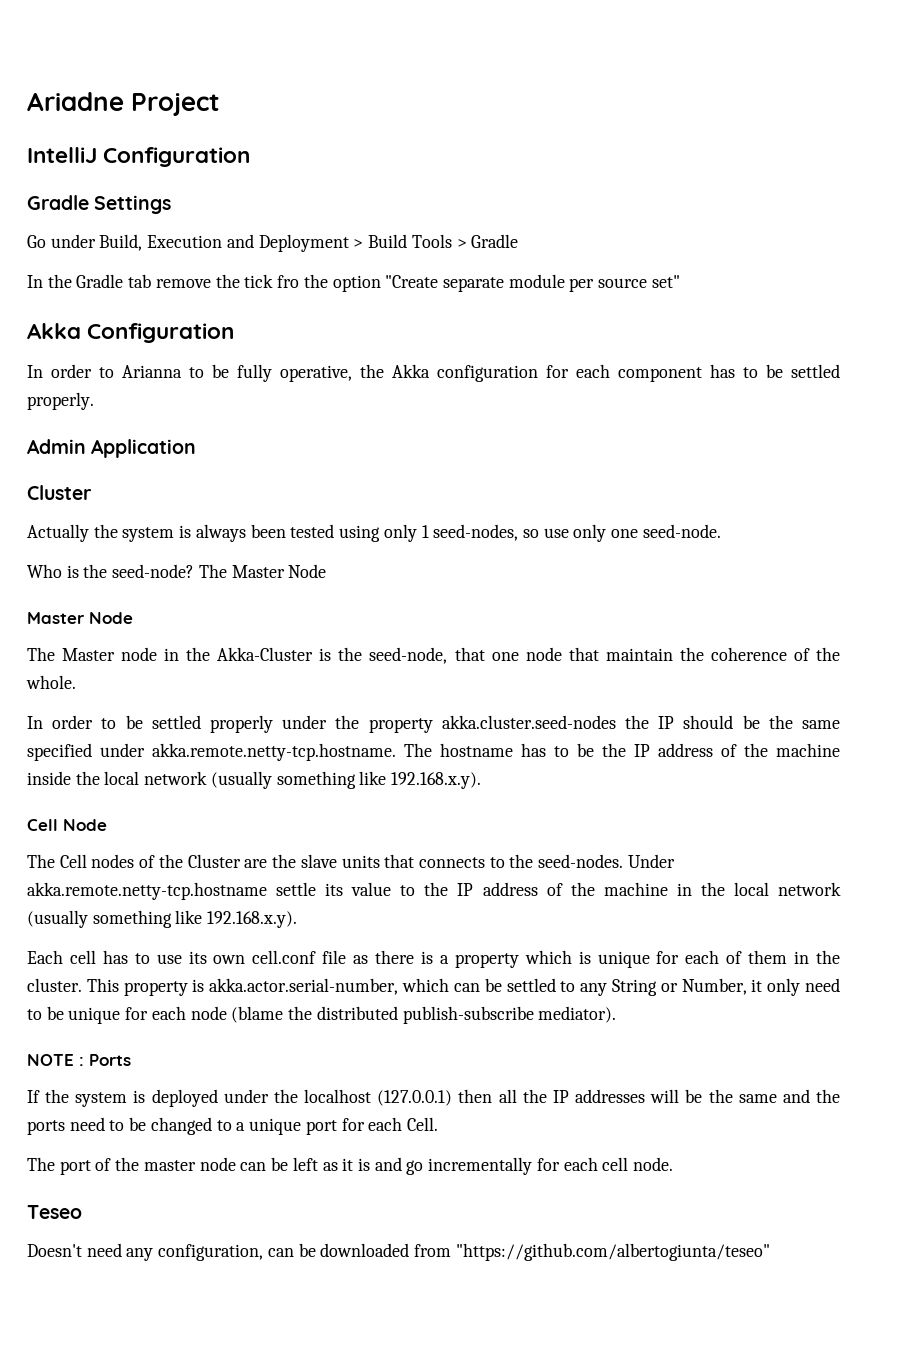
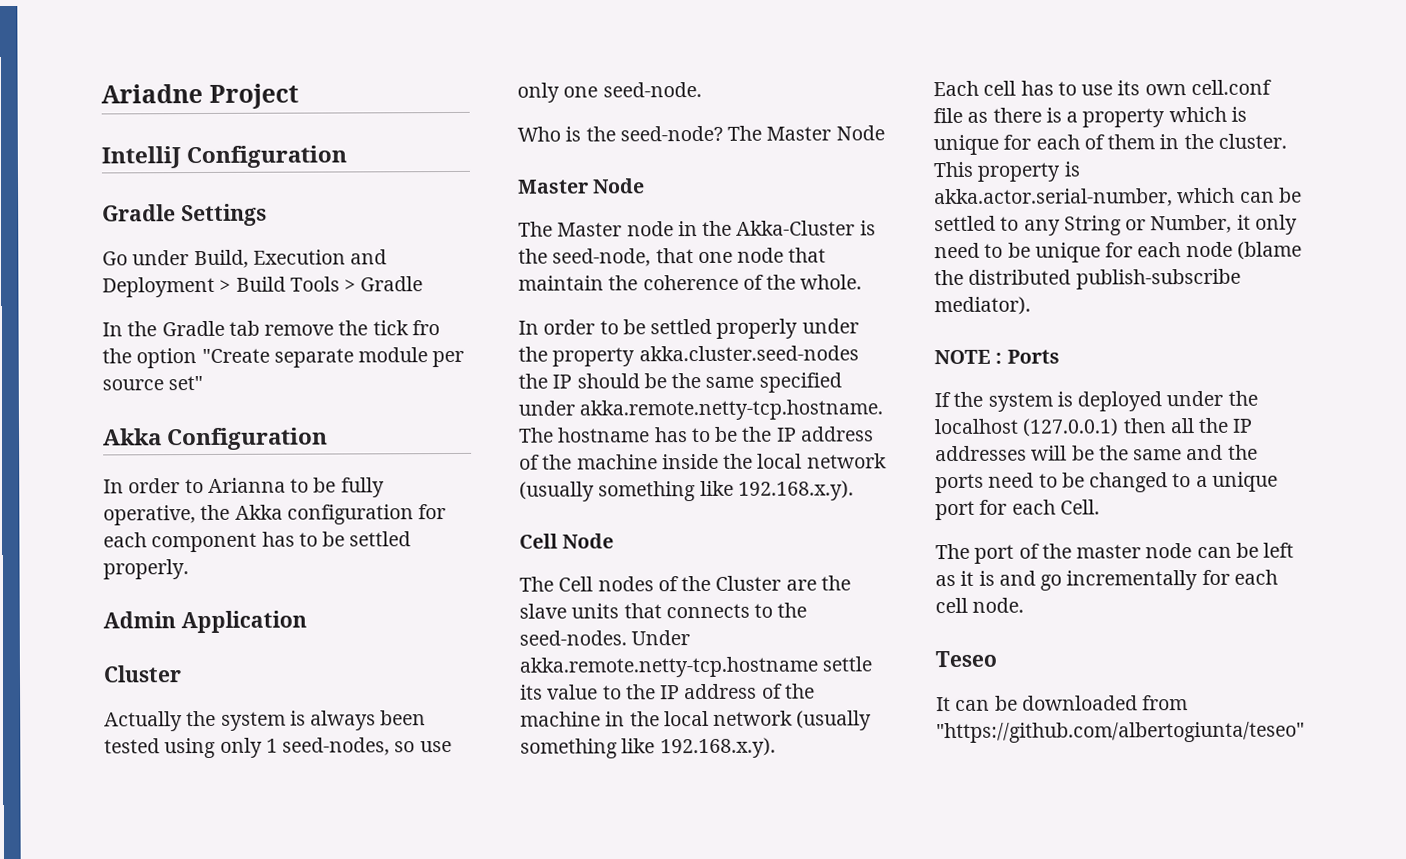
[27,1243,264,1261] Doesn't need any configuration, -> [936,697,951,712] It

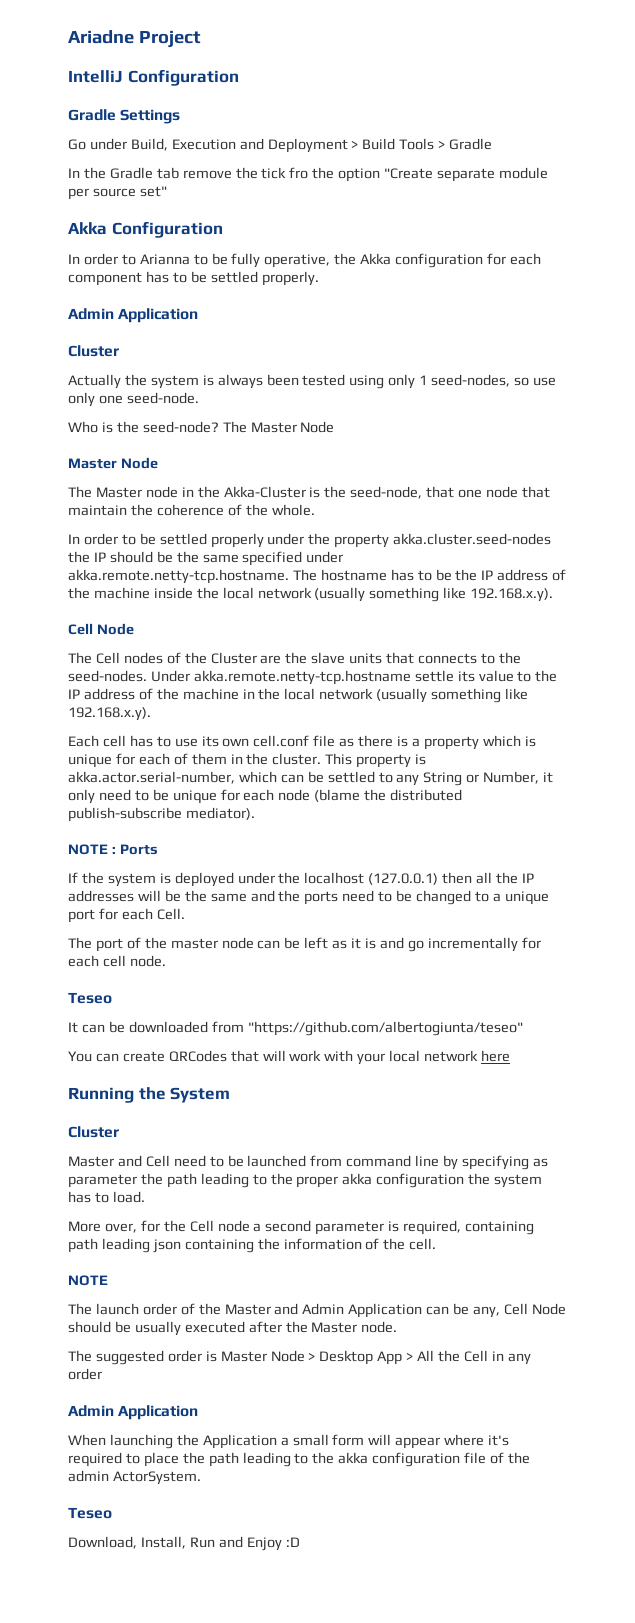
(1305, 732) none -> [68,1050,511,1065] [68,1087,231,1103] [68,1126,119,1138] [68,1155,548,1170] [68,1173,543,1188] [68,1191,145,1203] [68,1220,535,1235] [68,1238,437,1253] [68,1275,108,1286] [68,1303,566,1318] [68,1321,398,1336] [68,1350,531,1365] [68,1368,102,1380] [68,1405,199,1420] [68,1434,510,1449] [68,1452,530,1467] [68,1470,201,1485] [68,1507,112,1519] [68,1536,300,1551] // You can create QRCodes that will work with your local network here // Running the System // Cluster // Master and Cell need to be launched from command line by specifying as parameter the path leading to the proper akka configuration the system has to load. // More over, for the Cell node a second parameter is required, containing path leading json containing the information of the cell. // NOTE // The launch order of the Master and Admin Application can be any, Cell Node should be usually executed after the Master node. // The suggested order is Master Node > Desktop App > All the Cell in any order // Admin Application // When launching the Application a small form will appear where it's required to place the path leading to the akka configuration file of the admin ActorSystem. // Teseo // Download, Install, Run and Enjoy :D

